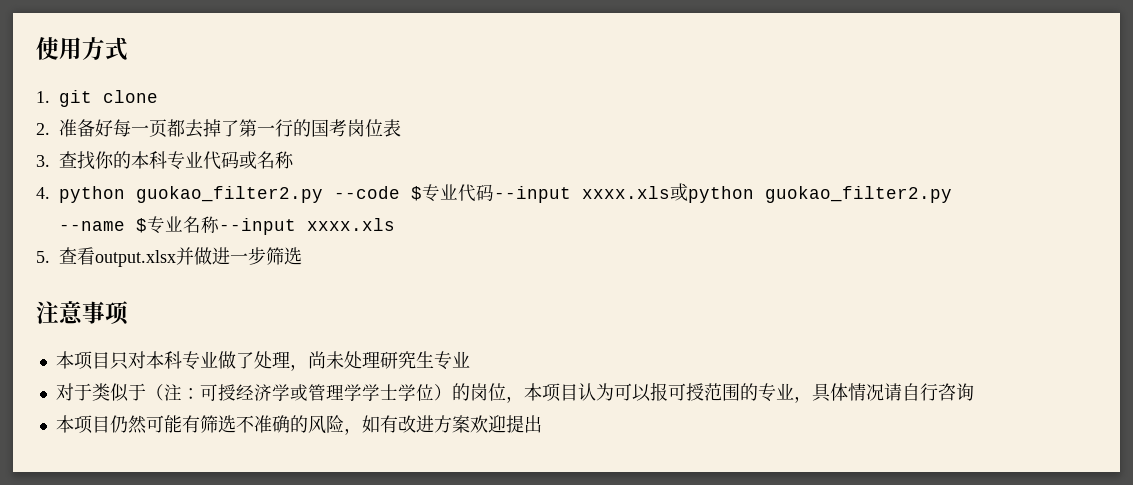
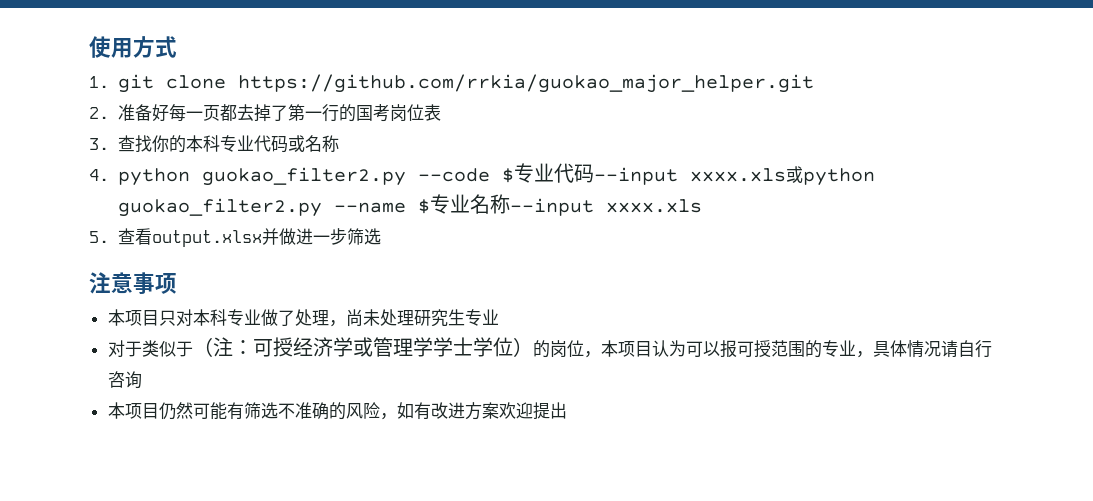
(158, 96) none -> [237,74,814,93] https://github.com/rrkia/guokao_major_helper.git

